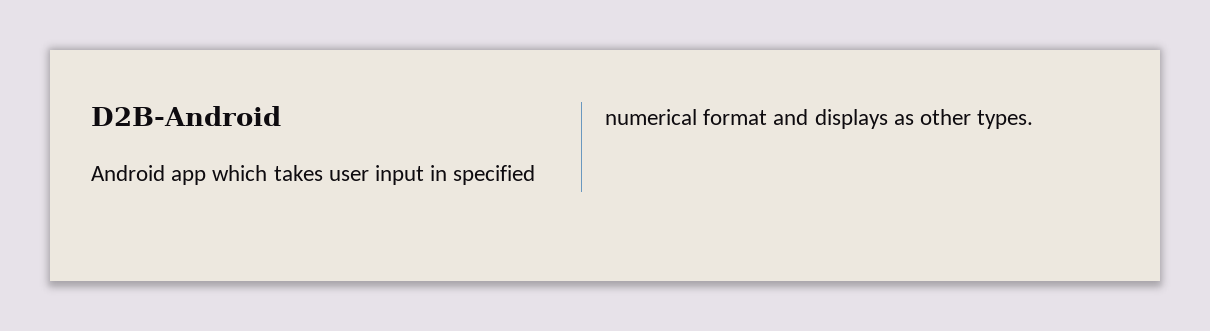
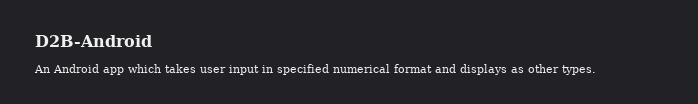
(281, 116) none -> [34,65,50,73] An

